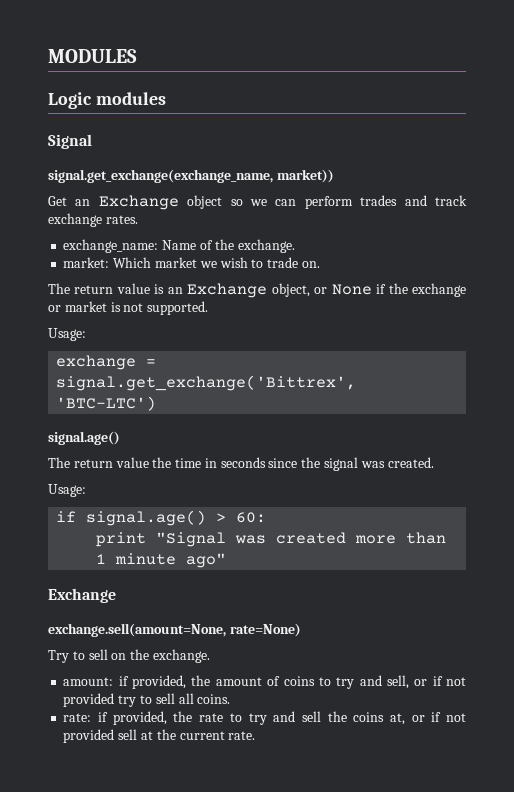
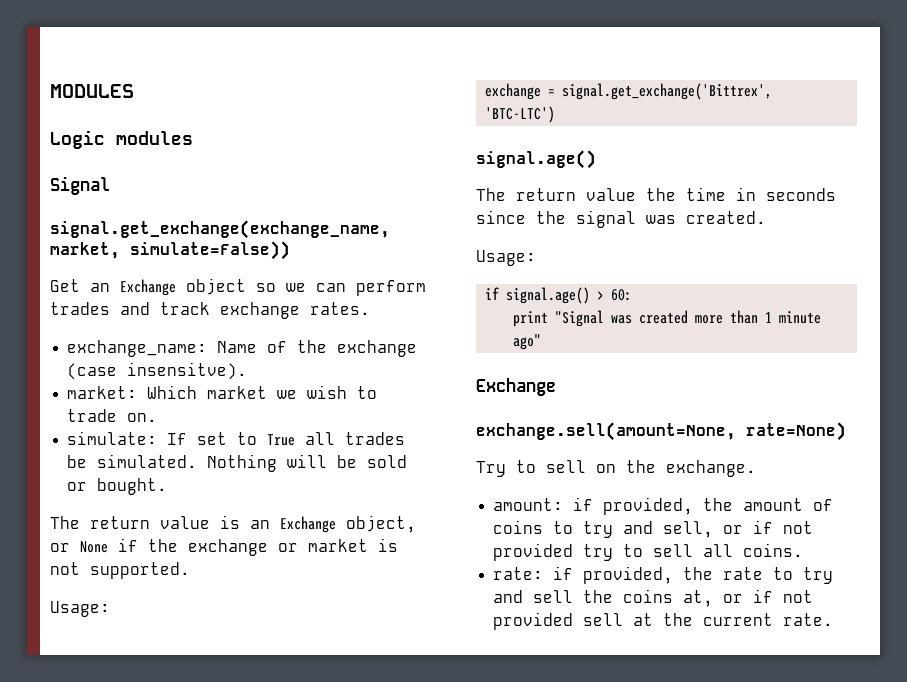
[276,169,334,183] market)) -> [50,241,290,260] market, simulate=False))
[237,239,295,253] exchange. -> [337,340,418,357] [67,362,248,380] exchange (case insensitve).
(320, 264) none -> [67,431,406,446] [67,454,408,472] [67,478,168,495] // simulate: If set to True all trades be simulated. Nothing will be sold or bought.

